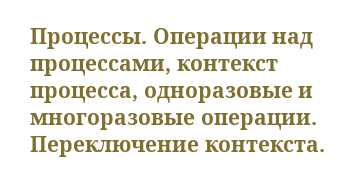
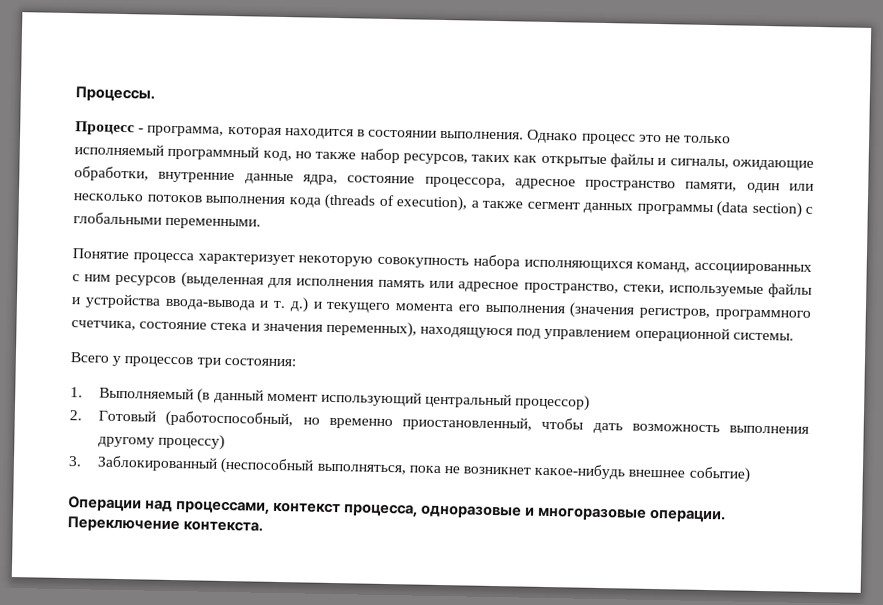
(147, 38) none -> [75,121,732,145] [74,143,814,171] [74,166,814,194] [73,193,813,218] [73,212,262,230] [72,248,812,275] [72,272,813,298] [71,293,811,321] [71,320,794,343] [70,352,296,368] [70,386,591,411] [69,409,809,434] [98,433,226,450] [68,455,750,483] // Процесс - программа, которая находится в состоянии выполнения. Однако процесс это не только исполняемый программный код, но также набор ресурсов, таких как открытые файлы и сигналы, ожидающие обработки, внутренние данные ядра, состояние процессора, адресное пространство памяти, один или несколько потоков выполнения кода (threads of execution), а также сегмент данных программы (data section) с глобальными переменными. // Понятие процесса характеризует некоторую совокупность набора исполняющихся команд, ассоциированных с ним ресурсов (выделенная для исполнения память или адресное пространство, стеки, используемые файлы и устройства ввода-вывода и т. д.) и текущего момента его выполнения (значения регистров, программного счетчика, состояние стека и значения переменных), находящуюся под управлением операционной системы. // Всего у процессов три состояния: // 1. Выполняемый (в данный момент использующий центральный процессор) // 2. Готовый (работоспособный, но временно приостановленный, чтобы дать возможность выполнения другому процессу) // 3. Заблокированный (неспособный выполняться, пока не возникнет какое-нибудь внешнее событие) //

